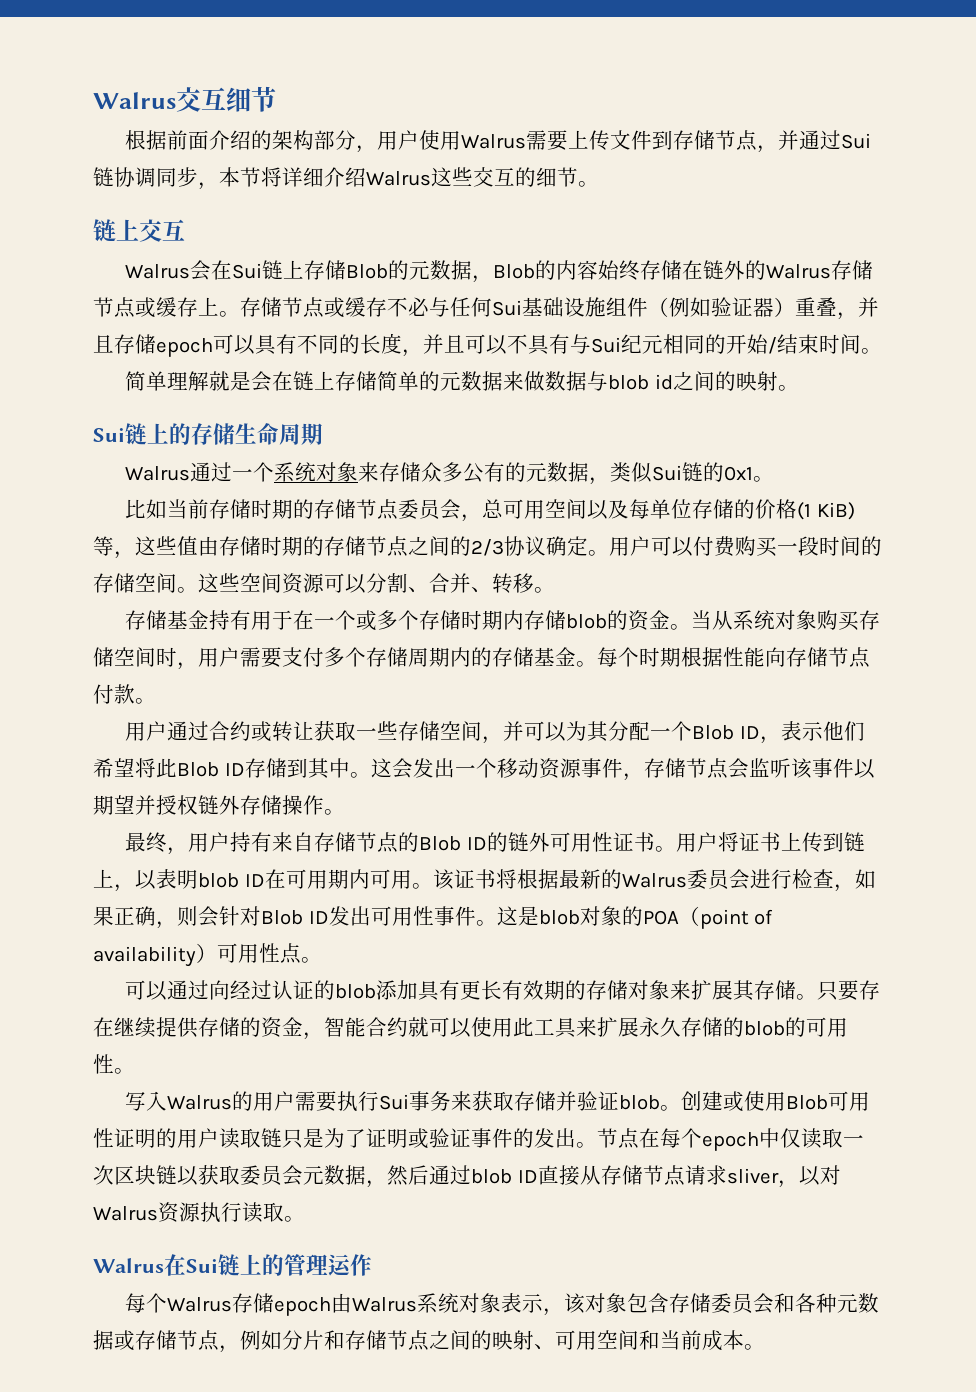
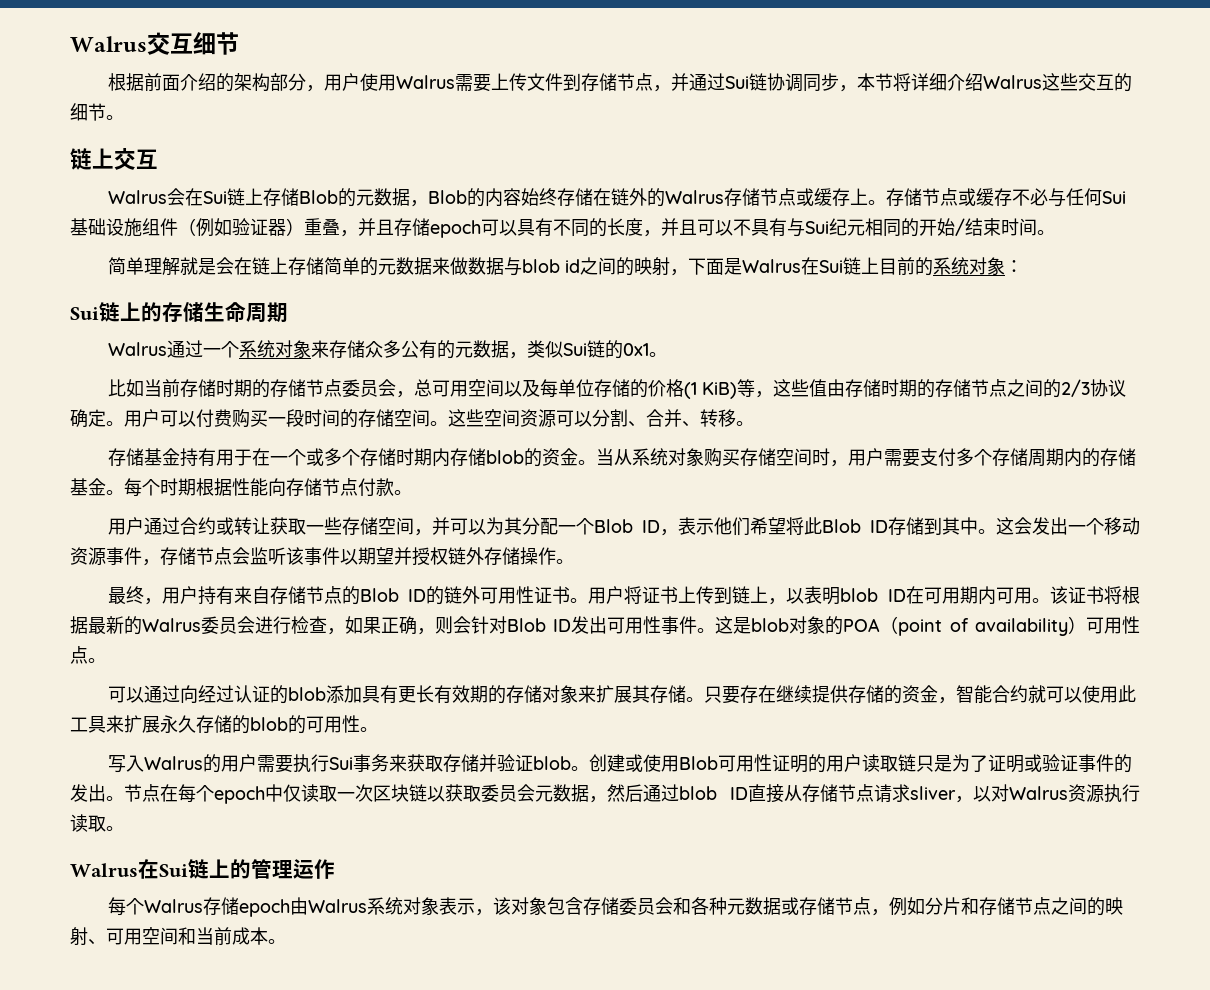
[777,385,799,391] 。 -> [669,257,1023,276] ，下面是Walrus在Sui链上目前的系统对象：

